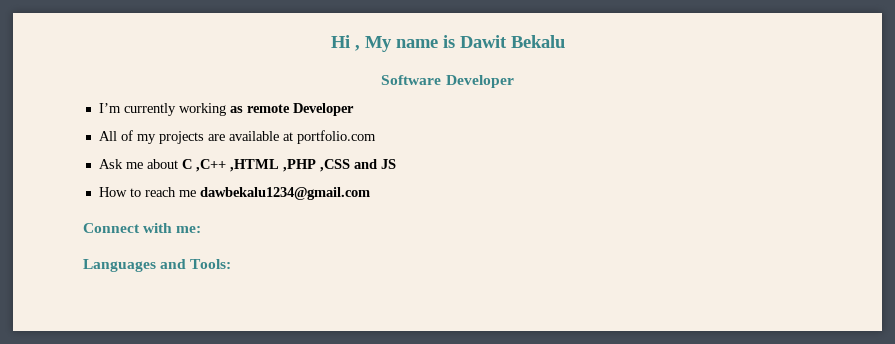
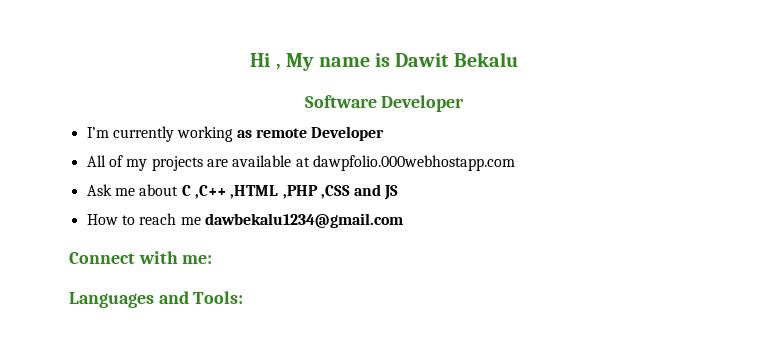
[296,130,376,144] portfolio.com -> [312,155,515,171] dawpfolio.000webhostapp.com

